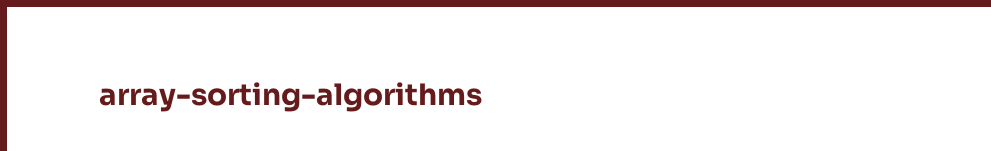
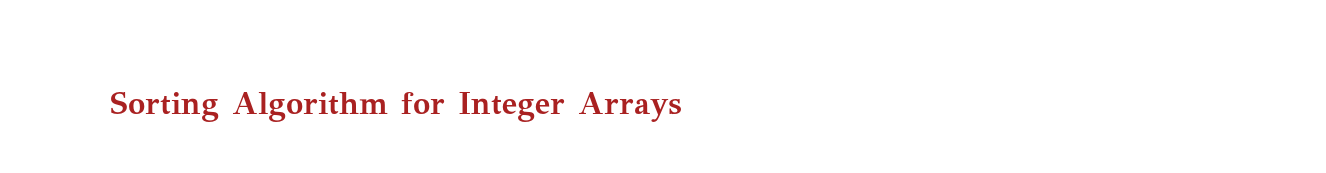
[99,82,482,112] array-sorting-algorithms -> [110,91,682,122] Sorting Algorithm for Integer Arrays

